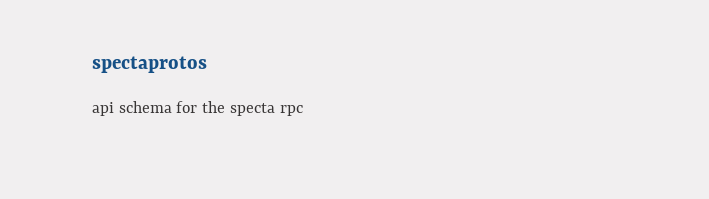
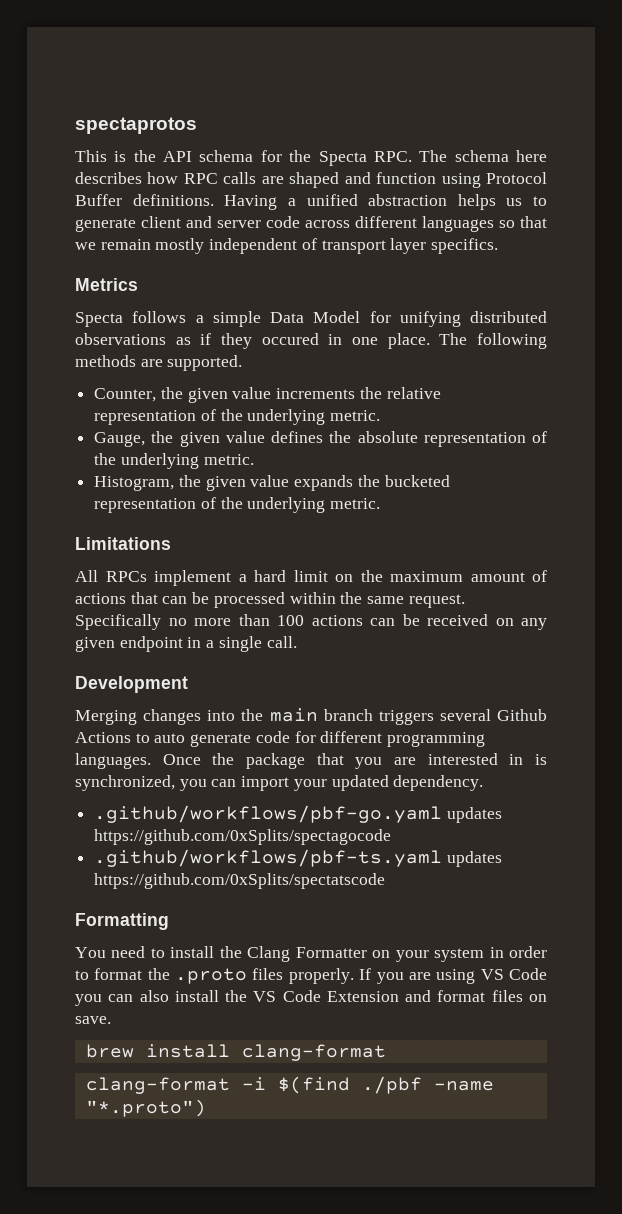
[92,101,303,116] api schema for the specta rpc -> [75,150,547,166] [75,172,548,188] [75,194,547,210] [75,216,547,232] [75,238,499,254] [75,278,138,291] [75,311,547,327] [75,333,547,349] [75,355,243,371] [94,387,441,403] [94,409,381,425] [94,431,547,447] [94,453,254,469] [94,475,450,491] [94,497,381,513] [75,537,171,550] [75,570,547,586] [75,592,465,608] [75,614,547,630] [75,636,297,652] [75,676,188,693] [75,708,547,725] [75,731,486,747] [75,753,547,769] [75,775,484,791] [94,805,502,823] [94,829,392,845] [94,849,502,867] [94,873,386,889] [75,913,169,930] [75,946,547,962] [75,968,547,984] [75,990,547,1006] [75,1016,111,1024] [85,1044,386,1061] [85,1076,494,1094] [85,1099,206,1117] This is the API schema for the Specta RPC. The schema here describes how RPC calls are shaped and function using Protocol Buffer definitions. Having a unified abstraction helps us to generate client and server code across different languages so that we remain mostly independent of transport layer specifics. // Metrics // Specta follows a simple Data Model for unifying distributed observations as if they occured in one place. The following methods are supported. // Counter, the given value increments the relative representation of the underlying metric. // Gauge, the given value defines the absolute representation of the underlying metric. // Histogram, the given value expands the bucketed representation of the underlying metric. // Limitations // All RPCs implement a hard limit on the maximum amount of actions that can be processed within the same request. Specifically no more than 100 actions can be received on any given endpoint in a single call. // Development // Merging changes into the main branch triggers several Github Actions to auto generate code for different programming languages. Once the package that you are interested in is synchronized, you can import your updated dependency. // .github/workflows/pbf-go.yaml updates https://github.com/0xSplits/spectagocode // .github/workflows/pbf-ts.yaml updates https://github.com/0xSplits/spectatscode // Formatting // You need to install the Clang Formatter on your system in order to format the .proto files properly. If you are using VS Code you can also install the VS Code Extension and format files on save. // brew install clang-format // clang-format -i $(find ./pbf -name "*.proto")

